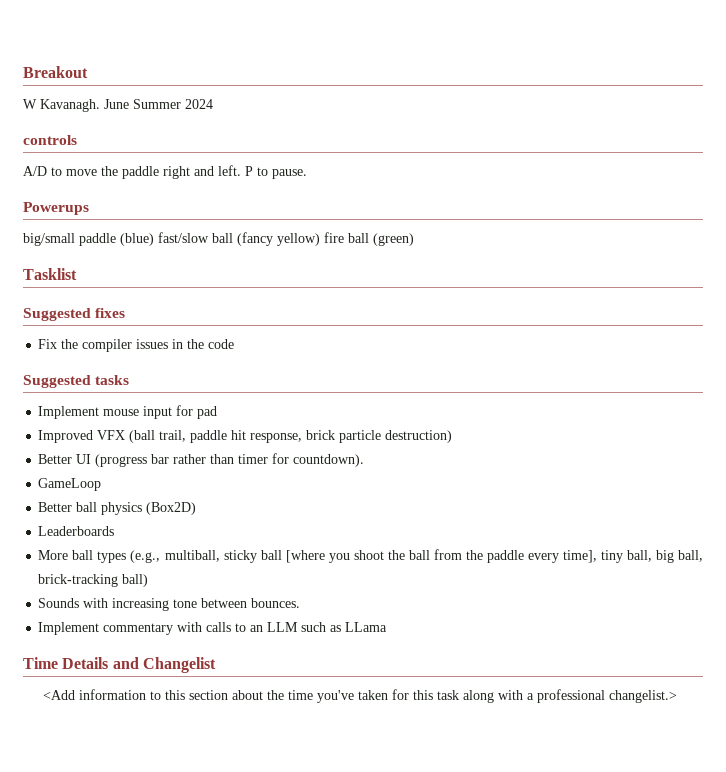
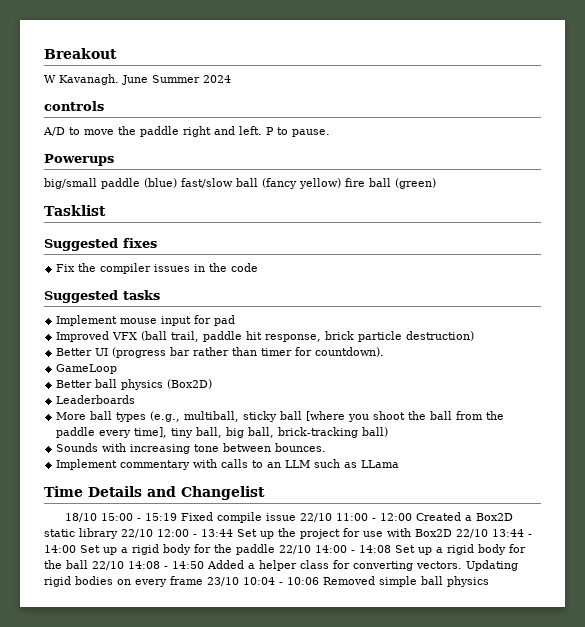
[42,689,677,703] <Add information to this section about the time you've taken for this task along with a professional changelist.> -> [65,512,514,523] [44,528,532,539] [44,544,526,555] [44,560,518,571] [44,576,489,587] 18/10 15:00 - 15:19 Fixed compile issue 22/10 11:00 - 12:00 Created a Box2D static library 22/10 12:00 - 13:44 Set up the project for use with Box2D 22/10 13:44 - 14:00 Set up a rigid body for the paddle 22/10 14:00 - 14:08 Set up a rigid body for the ball 22/10 14:08 - 14:50 Added a helper class for converting vectors. Updating rigid bodies on every frame 23/10 10:04 - 10:06 Removed simple ball physics

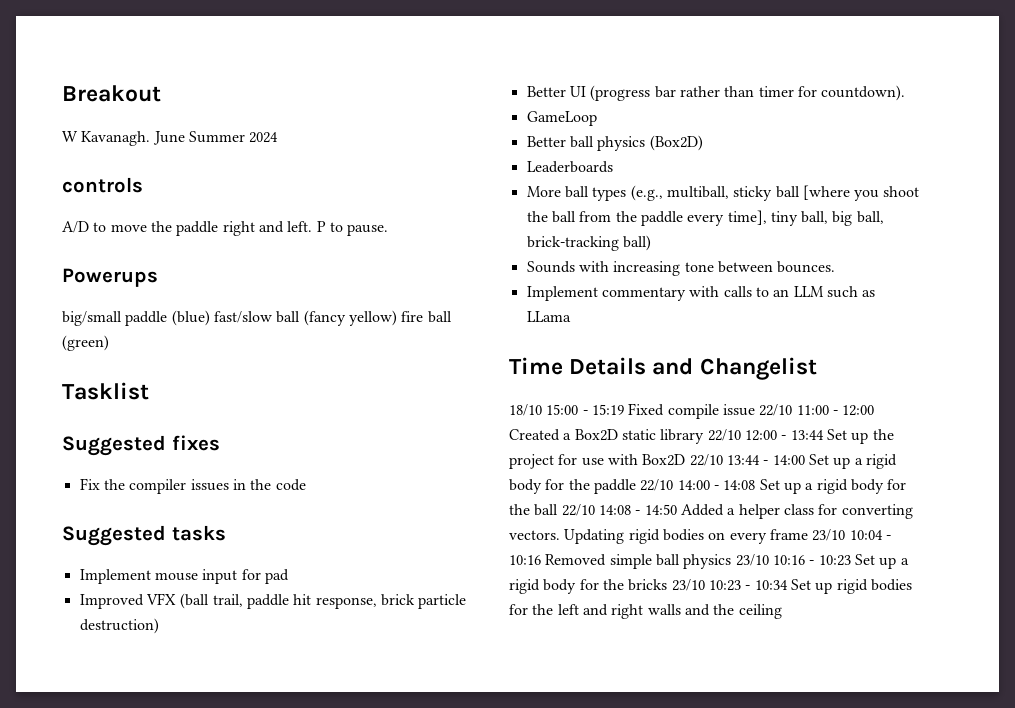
[287,577,319,585] 10:06 -> [509,555,541,565] 10:16
(489, 581) none -> [735,554,909,569] [509,579,912,594] [509,604,782,619] 23/10 10:16 - 10:23 Set up a rigid body for the bricks 23/10 10:23 - 10:34 Set up rigid bodies for the left and right walls and the ceiling

